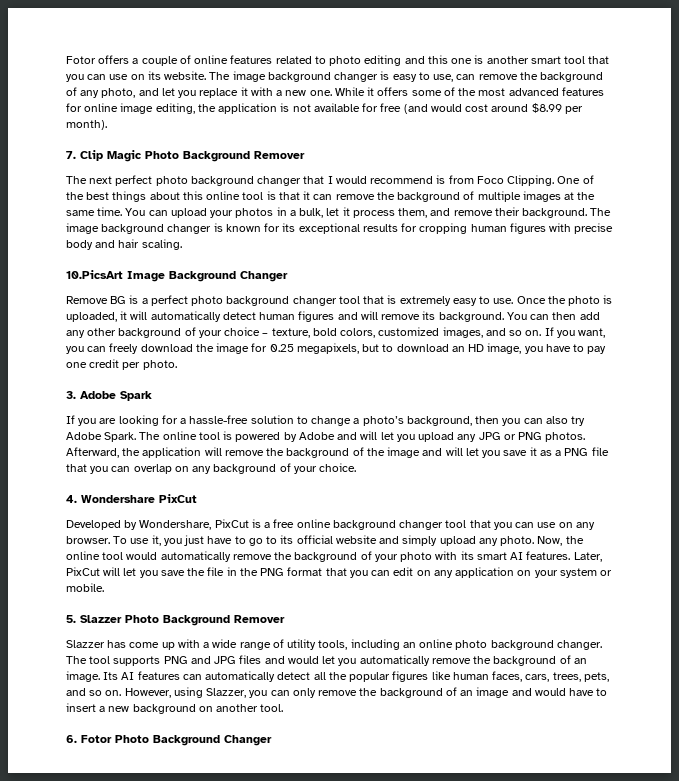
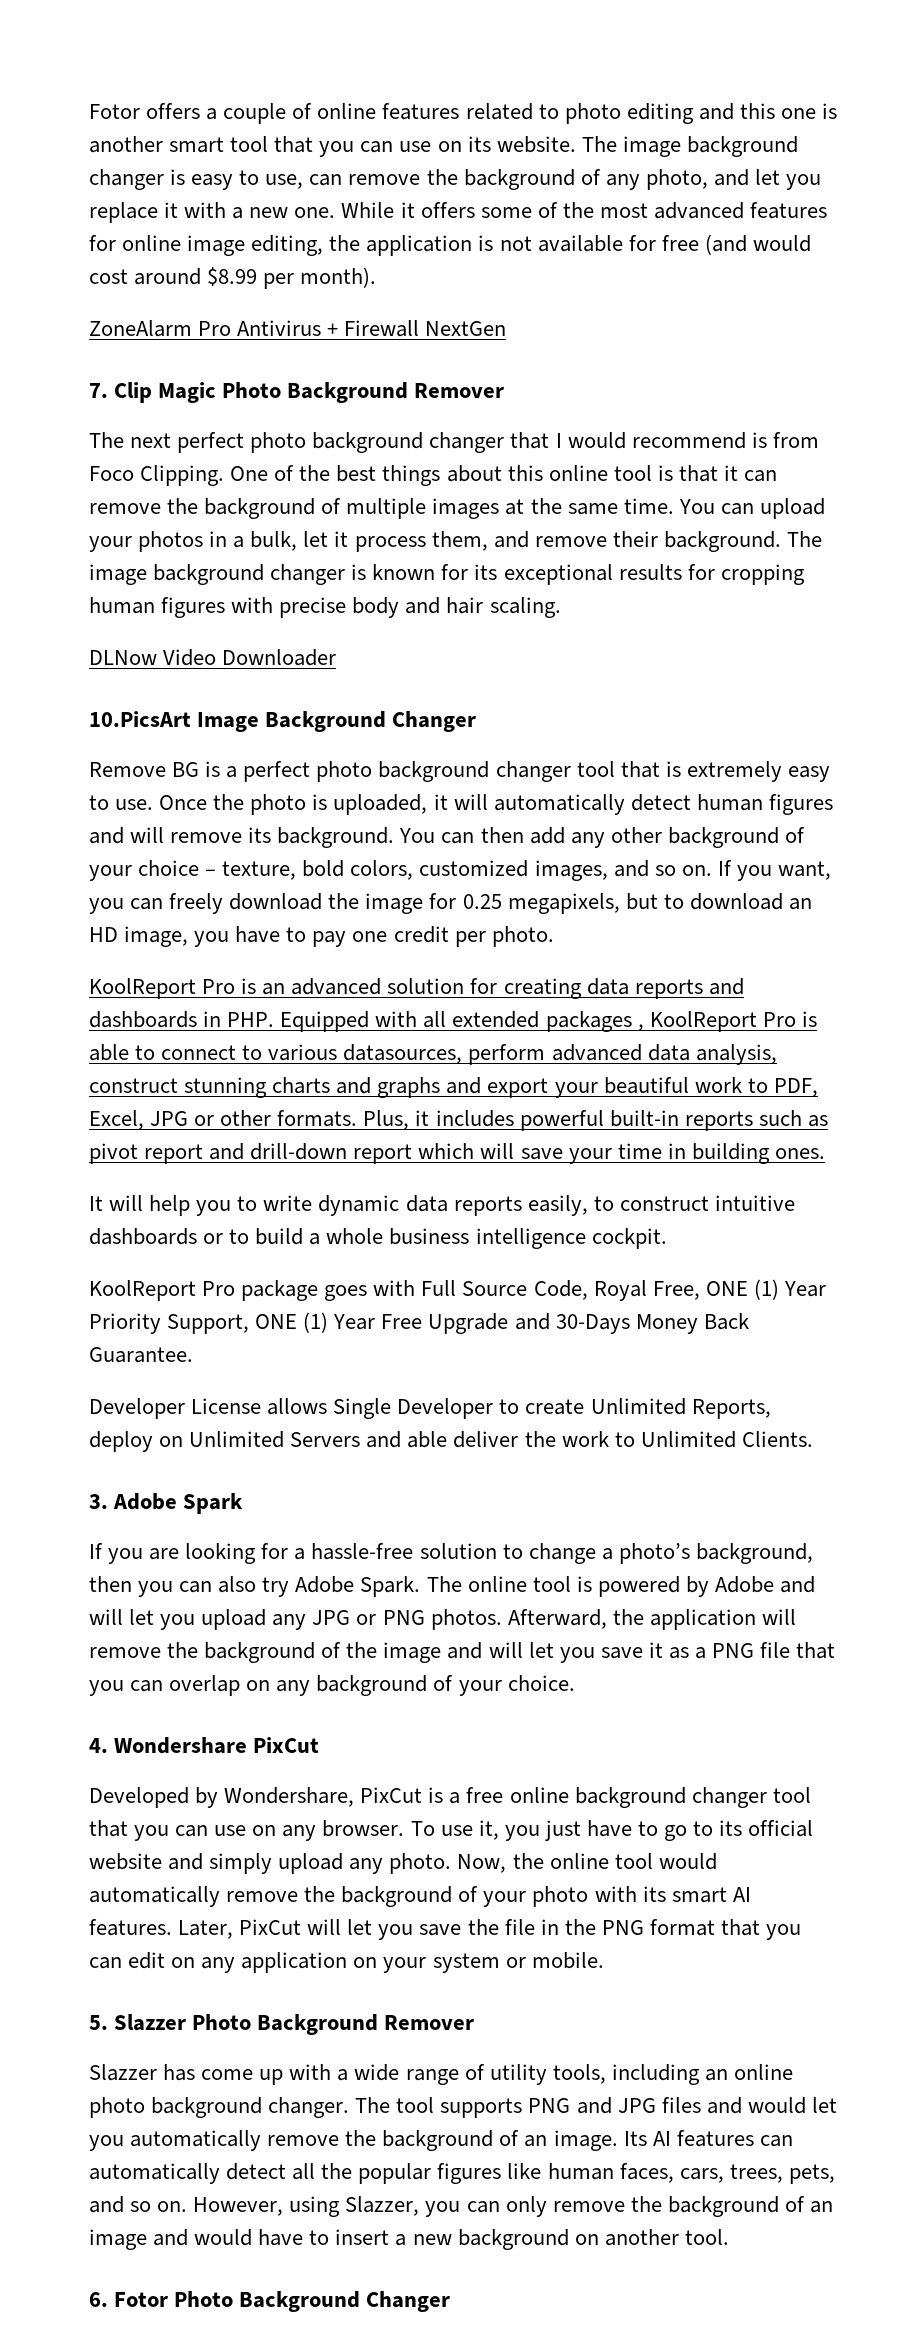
(107, 125) none -> [89,320,507,337] // ZoneAlarm Pro Antivirus + Firewall NextGen
(182, 244) none -> [89,649,337,666] // DLNow Video Downloader
(177, 365) none -> [89,978,744,999] [89,1011,817,1032] [89,1044,777,1065] [89,1077,818,1098] [89,1110,828,1131] [89,1143,825,1164] [89,1195,795,1216] [89,1228,667,1249] [89,1279,826,1301] [89,1312,749,1334] [89,1347,193,1363] [89,1398,771,1419] [89,1431,813,1452] // KoolReport Pro is an advanced solution for creating data reports and dashboards in PHP. Equipped with all extended packages , KoolReport Pro is able to connect to various datasources, perform advanced data analysis, construct stunning charts and graphs and export your beautiful work to PDF, Excel, JPG or other formats. Plus, it includes powerful built-in reports such as pivot report and drill-down report which will save your time in building ones. // It will help you to write dynamic data reports easily, to construct intuitive dashboards or to build a whole business intelligence cockpit. // KoolReport Pro package goes with Full Source Code, Royal Free, ONE (1) Year Priority Support, ONE (1) Year Free Upgrade and 30-Days Money Back Guarantee. // Developer License allows Single Developer to create Unlimited Reports, deploy on Unlimited Servers and able deliver the work to Unlimited Clients.

